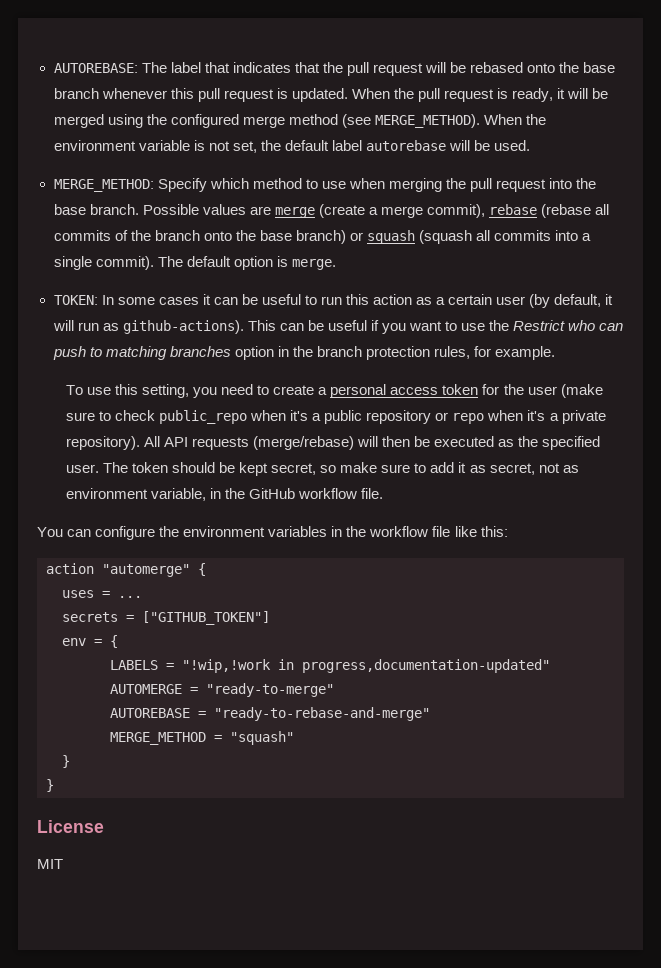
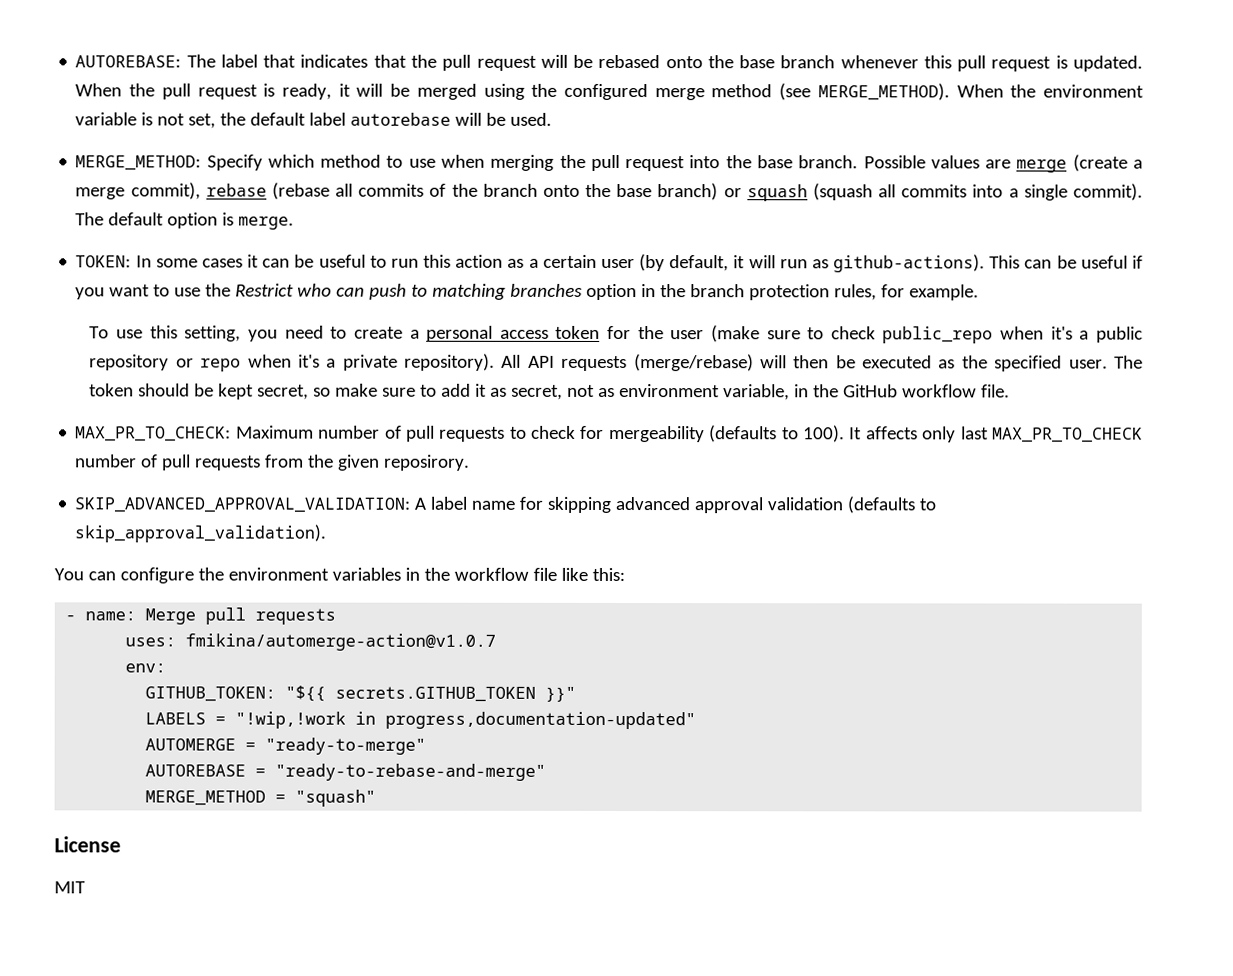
(384, 493) none -> [75,425,1143,443] [75,454,471,471] [74,496,937,514] [74,524,327,543] // MAX_PR_TO_CHECK: Maximum number of pull requests to check for mergeability (defaults to 100). It affects only last MAX_PR_TO_CHECK number of pull requests from the given reposirory. // SKIP_ADVANCED_APPROVAL_VALIDATION: A label name for skipping advanced approval validation (defaults to skip_approval_validation).
[46,563,206,577] [62,590,142,598] [62,611,270,625] [62,635,118,648] action "automerge" { // uses = ... // secrets = ["GITHUB_TOKEN"] // env = { -> [65,607,337,625] [125,633,497,651] [125,663,167,673] [145,685,577,702] - name: Merge pull requests // uses: fmikina/automerge-action@v1.0.7 // env: // GITHUB_TOKEN: "${{ secrets.GITHUB_TOKEN }}"
[62,755,70,768] [46,779,54,792] // } // } -> (377, 798) none

